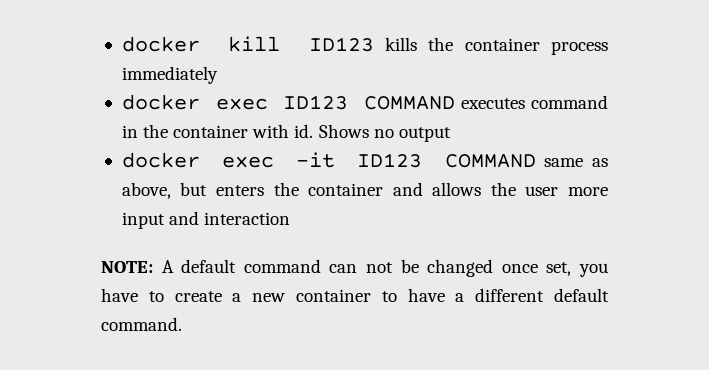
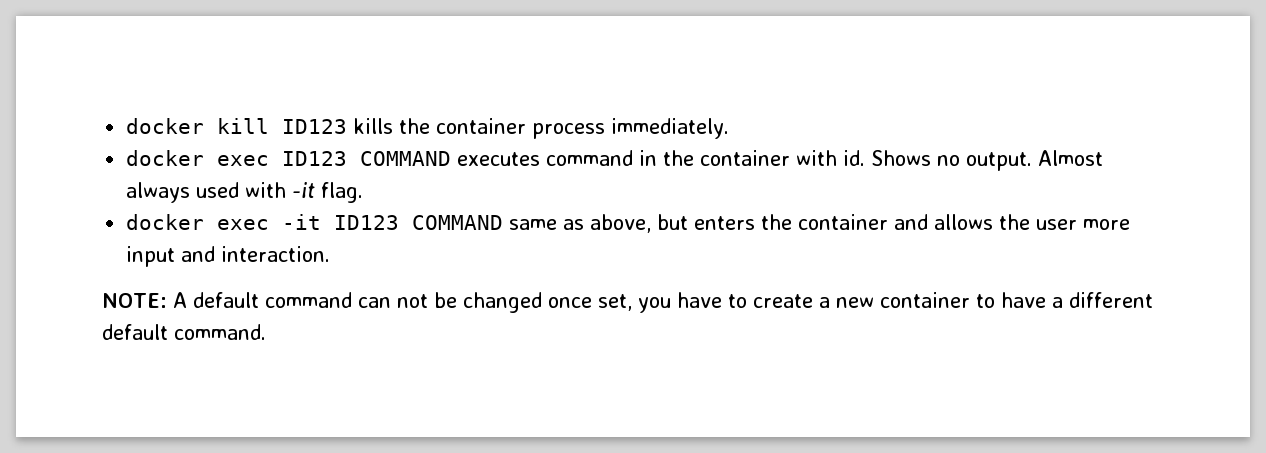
[121,66,218,84] immediately -> [611,118,730,139] immediately.
[398,127,451,142] output -> [966,150,1104,171] [126,182,364,203] output. Almost always used with -it flag.
[204,212,291,225] interaction -> [221,246,331,262] interaction.

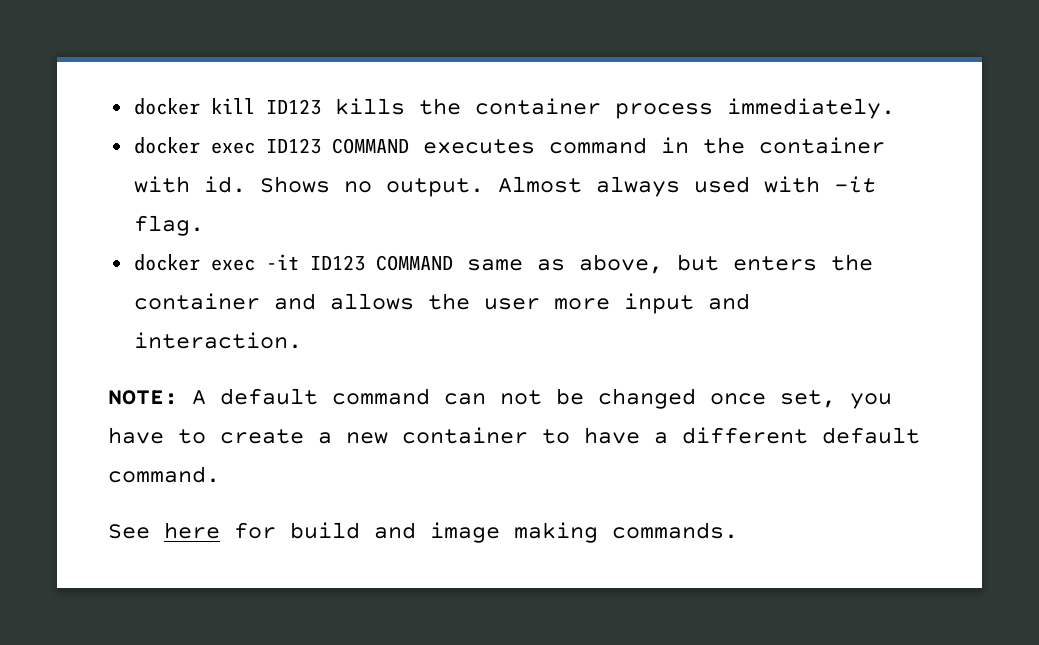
(266, 332) none -> [108,522,738,543] // See here for build and image making commands.

